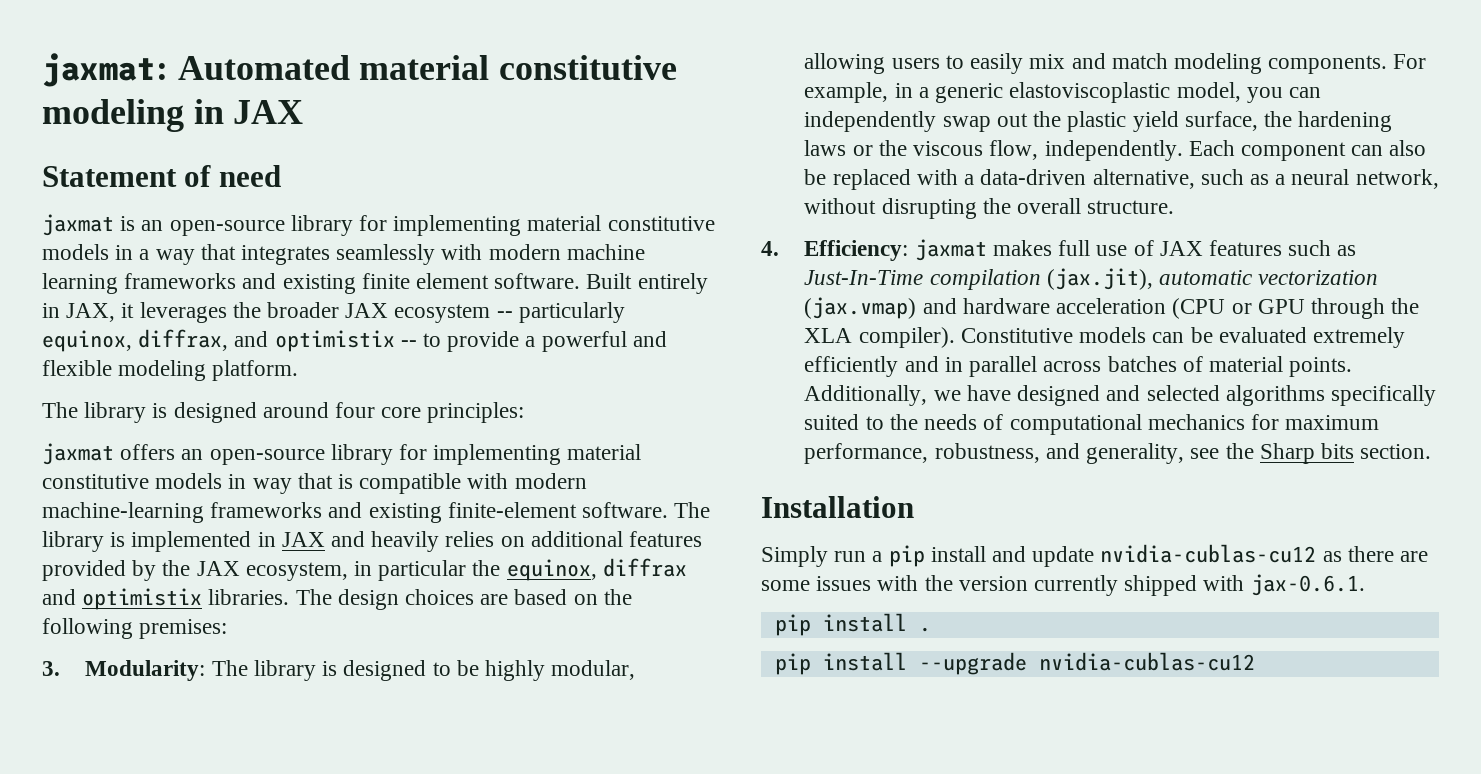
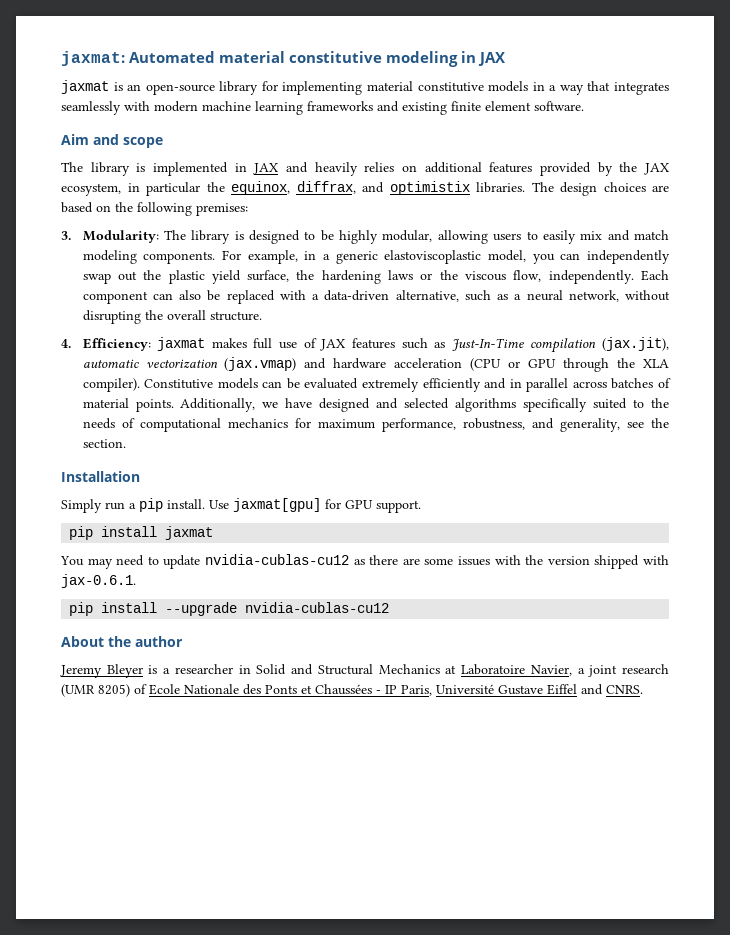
[42,165,281,187] // Statement of need -> (506, 59) none
[586,273,708,294] [42,302,625,323] [42,329,667,352] [42,360,299,381] [42,402,525,423] [42,443,642,465] [42,473,587,494] [42,502,669,523] Built entirely in JAX, it leverages the broader JAX ecosystem -- particularly equinox, diffrax, and optimistix -- to provide a powerful and flexible modeling platform. // The library is designed around four core principles: // jaxmat offers an open-source library for implementing material constitutive models in way that is compatible with modern machine-learning frameworks and existing finite-element software. -> [61,134,163,148] // Aim and scope //
[602,558,687,577] diffrax -> [296,181,356,194] diffrax,
[1259,443,1354,464] Sharp bits -> (669, 423) none
[930,546,1027,562] install and -> [167,498,421,513] [69,526,214,540] [60,555,159,569] install. Use jaxmat[gpu] for GPU support. // pip install jaxmat // You may need to
[1034,575,1119,596] currently -> (590, 560) none
[774,613,931,636] // pip install . -> (136, 581) none
(1255, 661) none -> [61,636,183,647] [60,664,669,678] [61,684,643,697] // About the author // Jeremy Bleyer is a researcher in Solid and Structural Mechanics at Laboratoire Navier, a joint research (UMR 8205) of Ecole Nationale des Ponts et Chaussées - IP Paris, Université Gustave Eiffel and CNRS.

